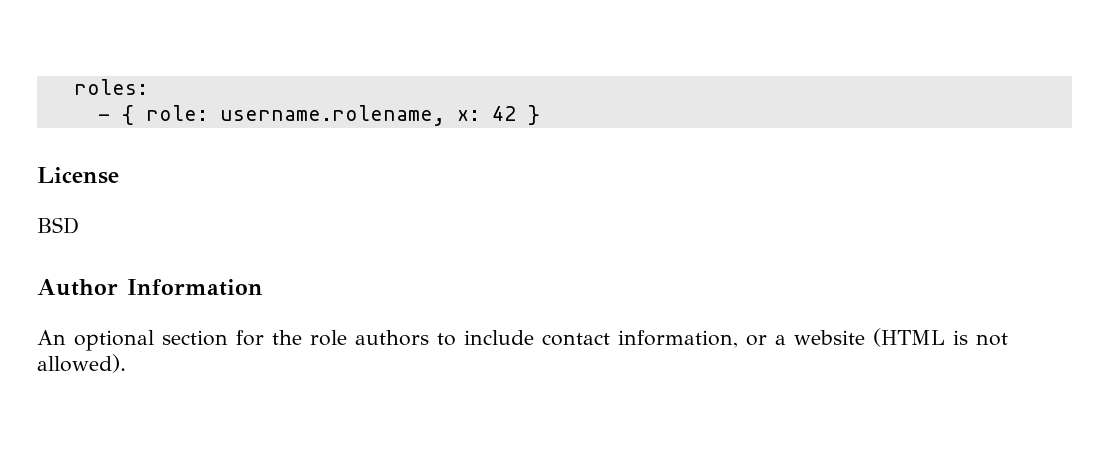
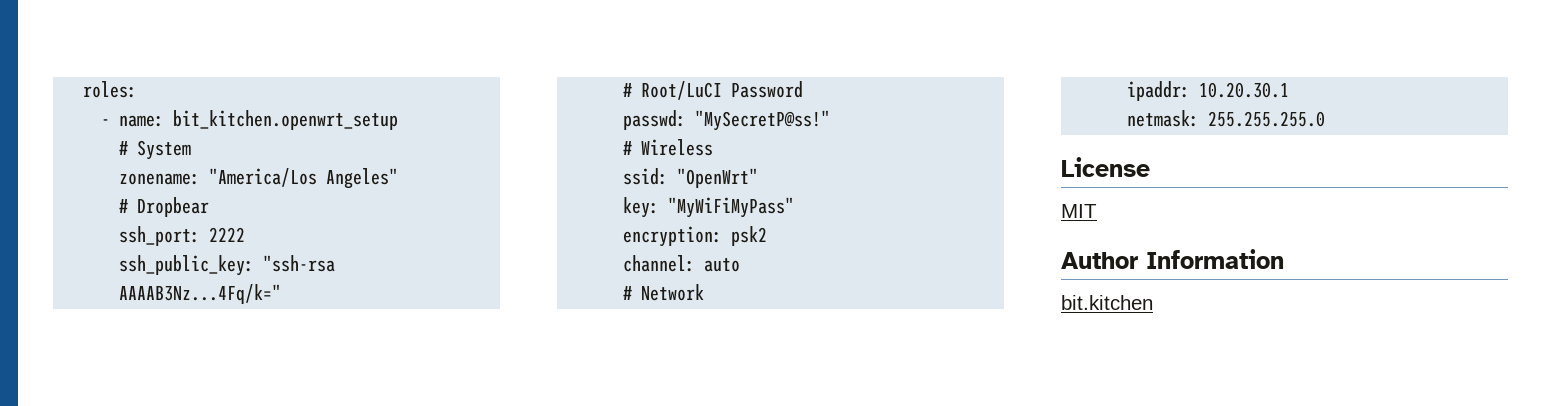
[121,105,540,126] { role: username.rolename, x: 42 } -> [119,110,399,130] [119,140,192,160] [119,168,399,189] [119,197,210,217] [119,226,246,246] [119,255,336,276] [119,284,282,304] [623,81,804,100] [623,110,831,131] [623,139,714,156] [623,168,759,188] [623,197,795,218] [623,226,768,247] [623,255,741,272] [623,284,705,301] [1127,81,1290,101] [1127,110,1326,127] name: bit_kitchen.openwrt_setup // # System // zonename: "America/Los Angeles" // # Dropbear // ssh_port: 2222 // ssh_public_key: "ssh-rsa AAAAB3Nz...4Fq/k=" // # Root/LuCI Password // passwd: "MySecretP@ss!" // # Wireless // ssid: "OpenWrt" // key: "MyWiFiMyPass" // encryption: psk2 // channel: auto // # Network // ipaddr: 10.20.30.1 // netmask: 255.255.255.0
[37,217,79,234] BSD -> [1061,204,1097,218] MIT
[37,328,1008,351] [37,354,126,373] An optional section for the role authors to include contact information, or a website (HTML is not allowed). -> [1061,295,1153,310] bit.kitchen

